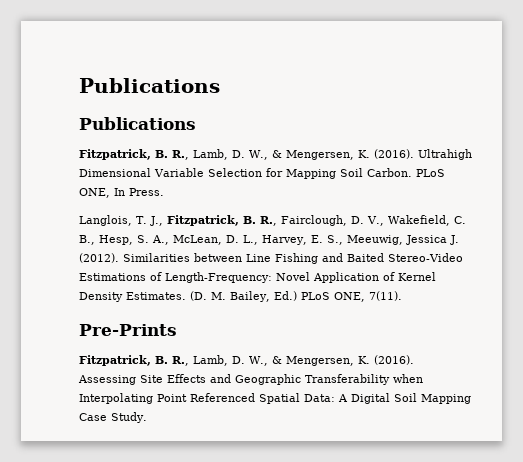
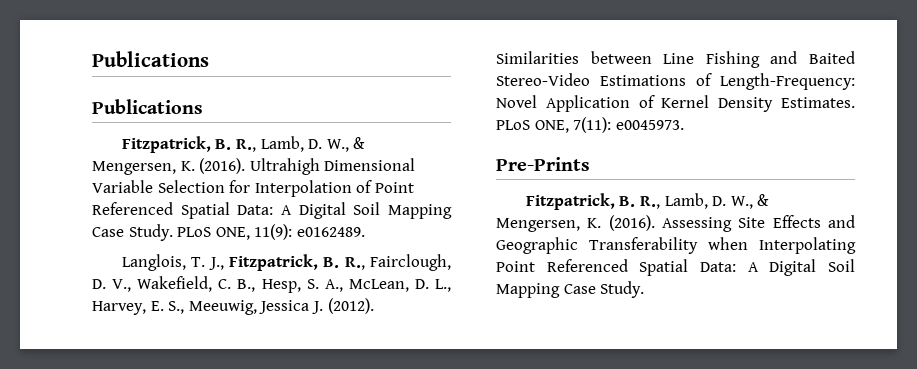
[286,168,445,179] [79,188,164,198] Mapping Soil Carbon. PLoS ONE, In Press. -> [254,180,414,197] [92,202,452,219] [92,224,365,241] Interpolation of Point Referenced Spatial Data: A Digital Soil Mapping Case Study. PLoS ONE, 11(9): e0162489.
[190,291,402,302] (D. M. Bailey, Ed.) PLoS ONE, 7(11). -> [496,117,684,133] PLoS ONE, 7(11): e0045973.

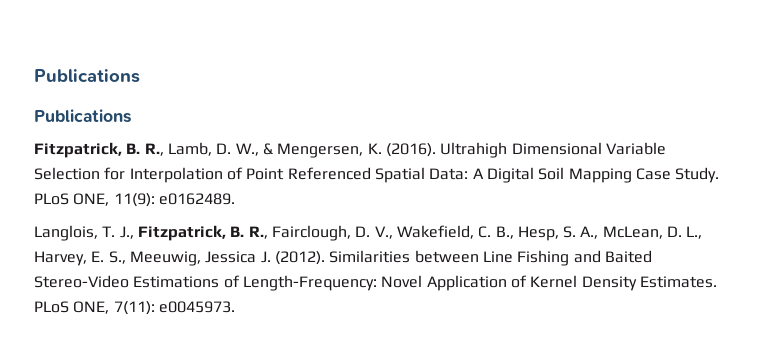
[496,157,590,171] [525,193,770,210] [496,215,855,232] [496,237,856,254] [496,259,855,276] [496,281,645,298] // Pre-Prints // Fitzpatrick, B. R., Lamb, D. W., & Mengersen, K. (2016). Assessing Site Effects and Geographic Transferability when Interpolating Point Referenced Spatial Data: A Digital Soil Mapping Case Study. -> (235, 307) none

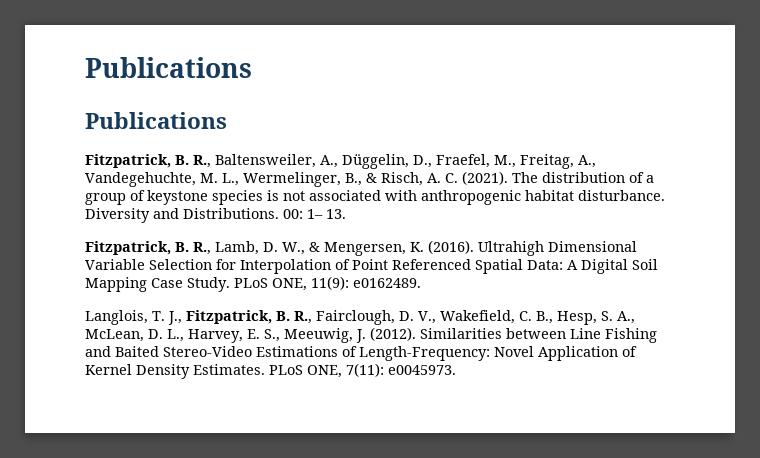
(131, 116) none -> [85,154,596,169] [85,171,654,187] [85,190,665,205] [85,208,346,223] // Fitzpatrick, B. R., Baltensweiler, A., Düggelin, D., Fraefel, M., Freitag, A., Vandegehuchte, M. L., Wermelinger, B., & Risch, A. C. (2021). The distribution of a group of keystone species is not associated with anthropogenic habitat disturbance. Diversity and Distributions. 00: 1– 13.
[205,251,257,263] Jessica -> (353, 335) none

